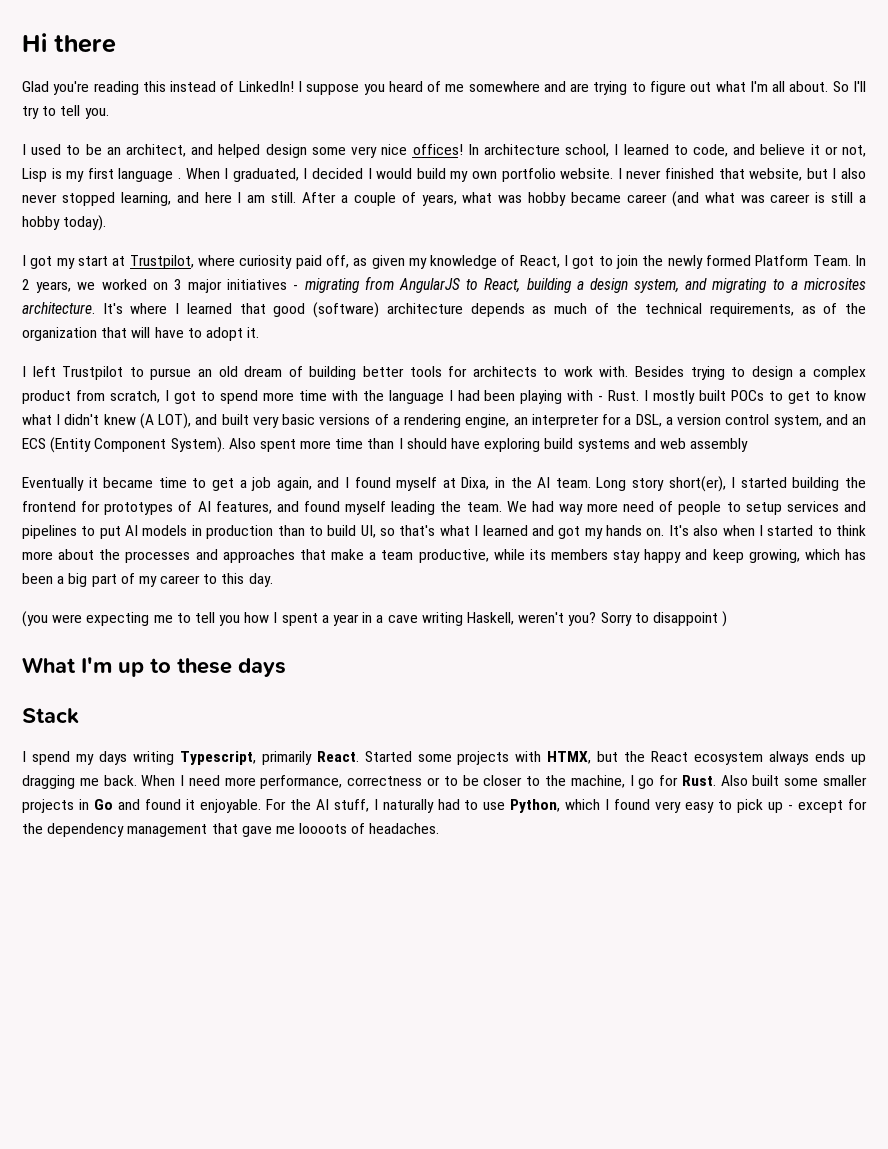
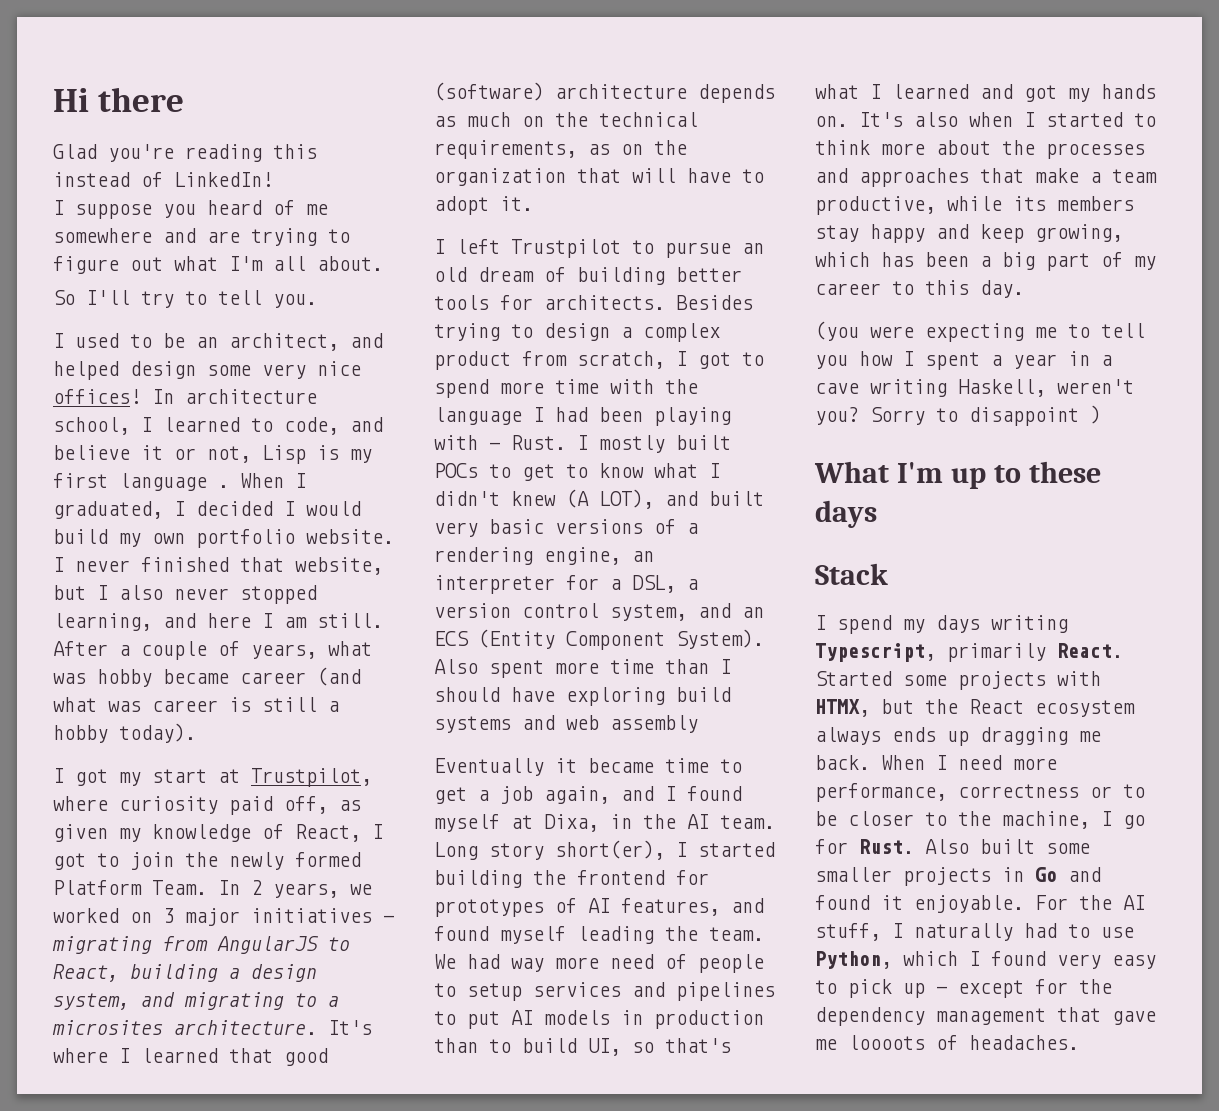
(294, 86) none -> (273, 179) //
(829, 86) none -> (383, 263) //
[594,303,609,314] of -> [522,116,544,127] on
[823,303,838,314] of -> [621,144,643,155] on
[472,366,629,377] architects to work with. -> [544,295,665,310] architects.

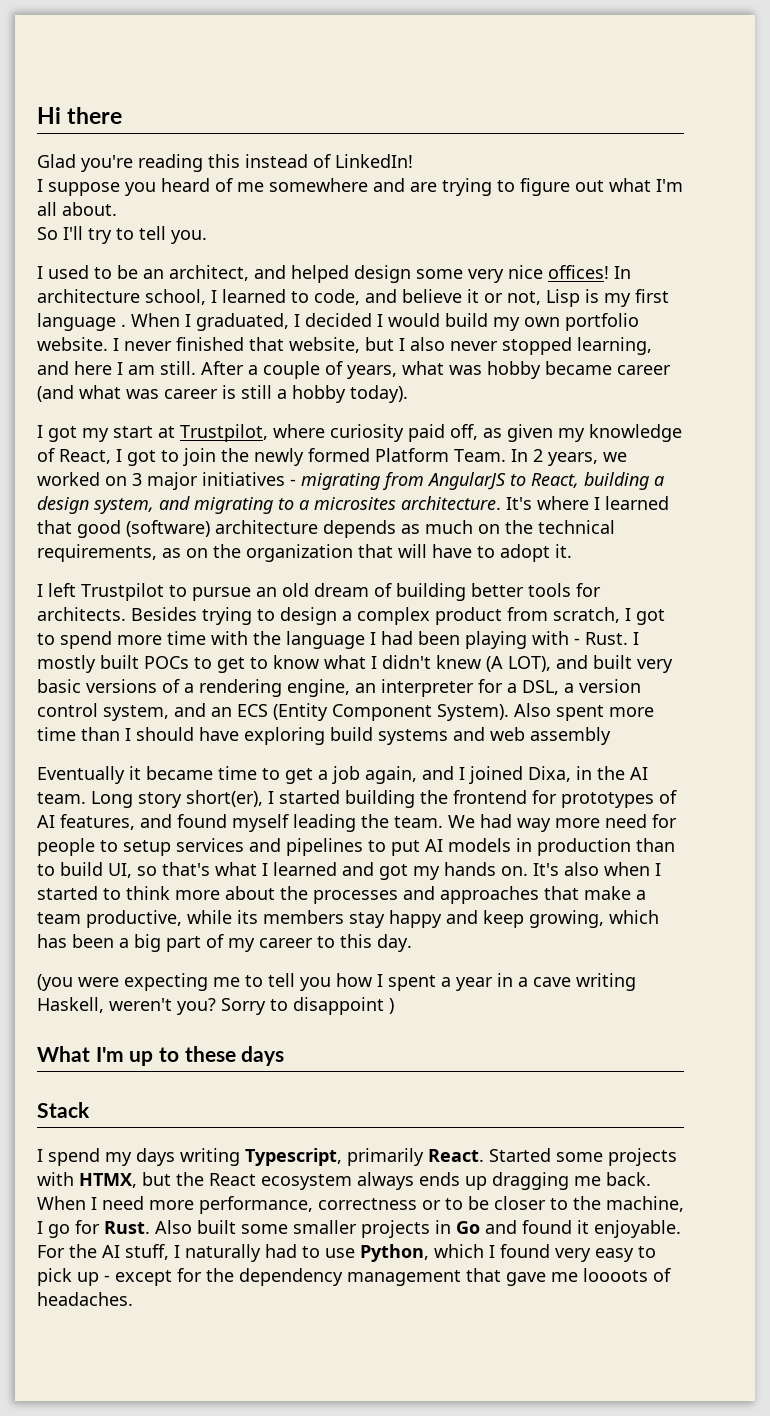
[687,786,742,801] [434,814,533,832] found myself at -> [469,766,523,784] joined
[665,954,687,969] of -> [652,814,677,828] for

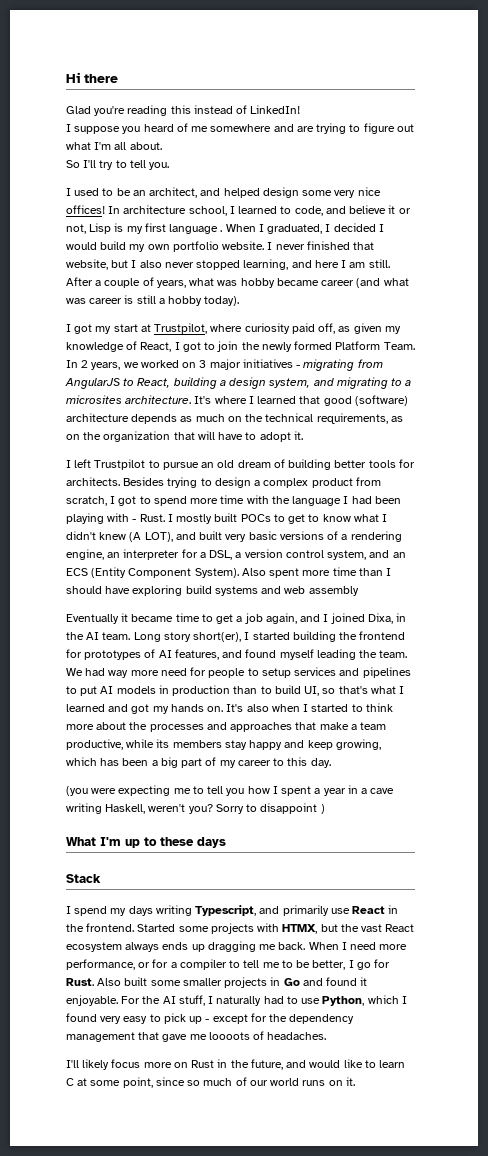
[347,1148,484,1166] primarily React. -> [259,905,399,916] [66,923,135,932] and primarily use React in the frontend.
(204, 1179) none -> [361,924,383,932] vast
[318,1196,684,1212] correctness or to be closer to the machine, -> [138,959,346,970] or for a compiler to tell me to be better,
(133, 1299) none -> [66,1059,406,1070] [66,1077,355,1088] // I'll likely focus more on Rust in the future, and would like to learn C at some point, since so much of our world runs on it.

